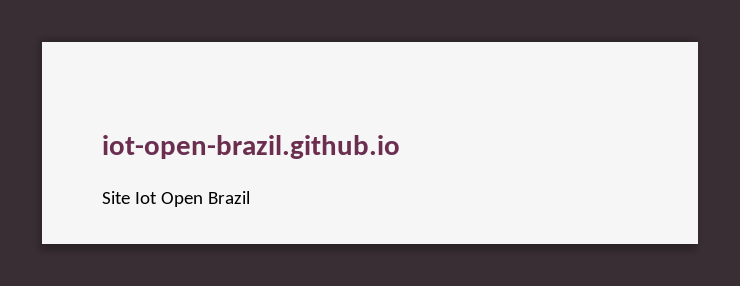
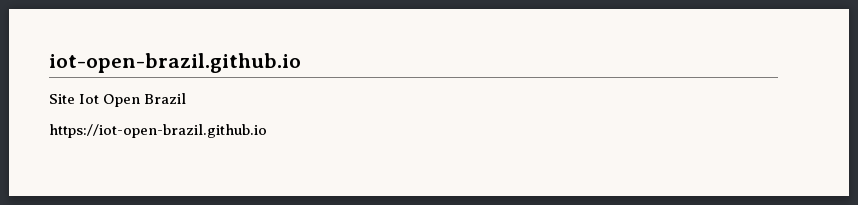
(250, 197) none -> [49,124,267,138] // https://iot-open-brazil.github.io

